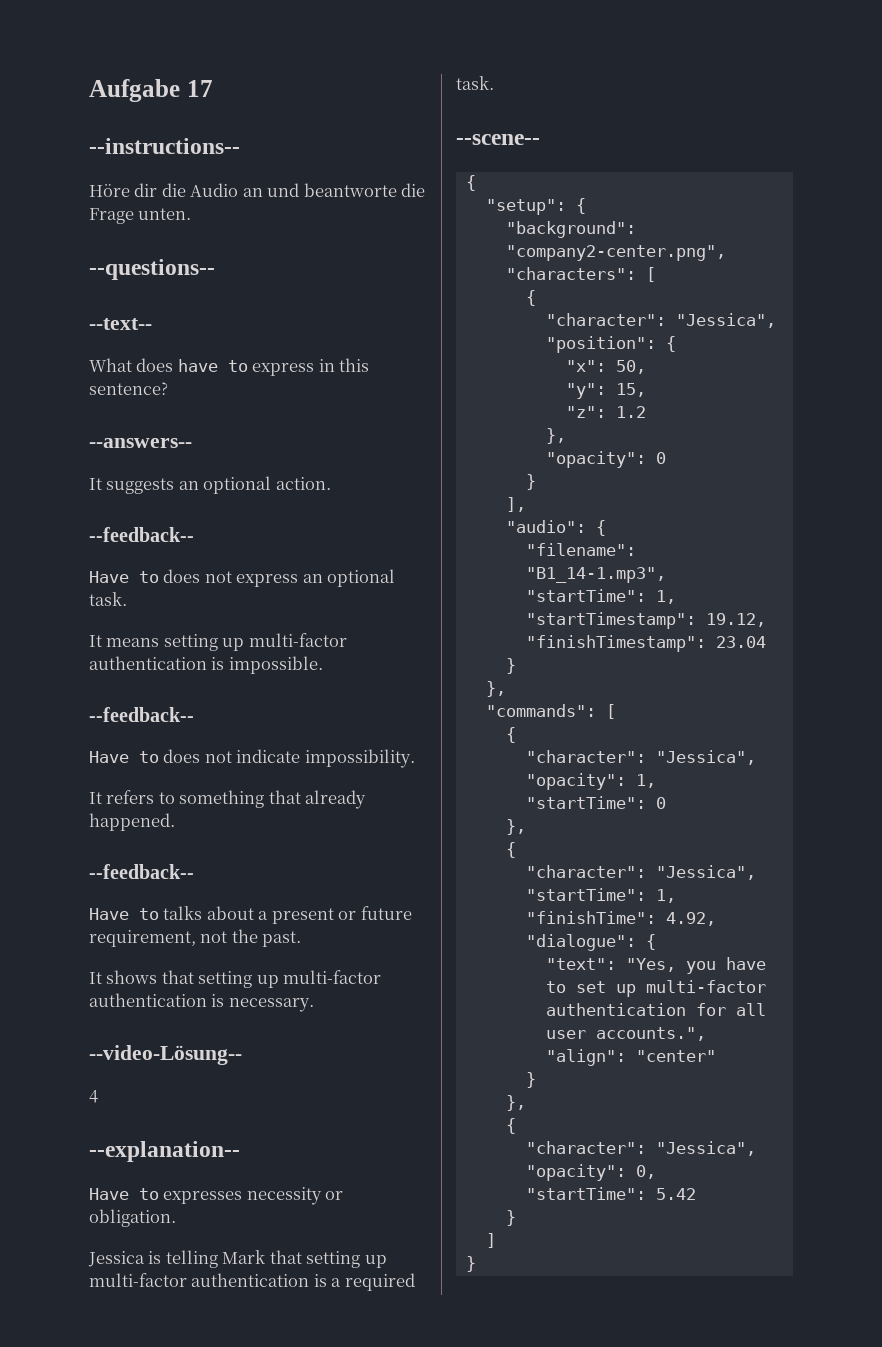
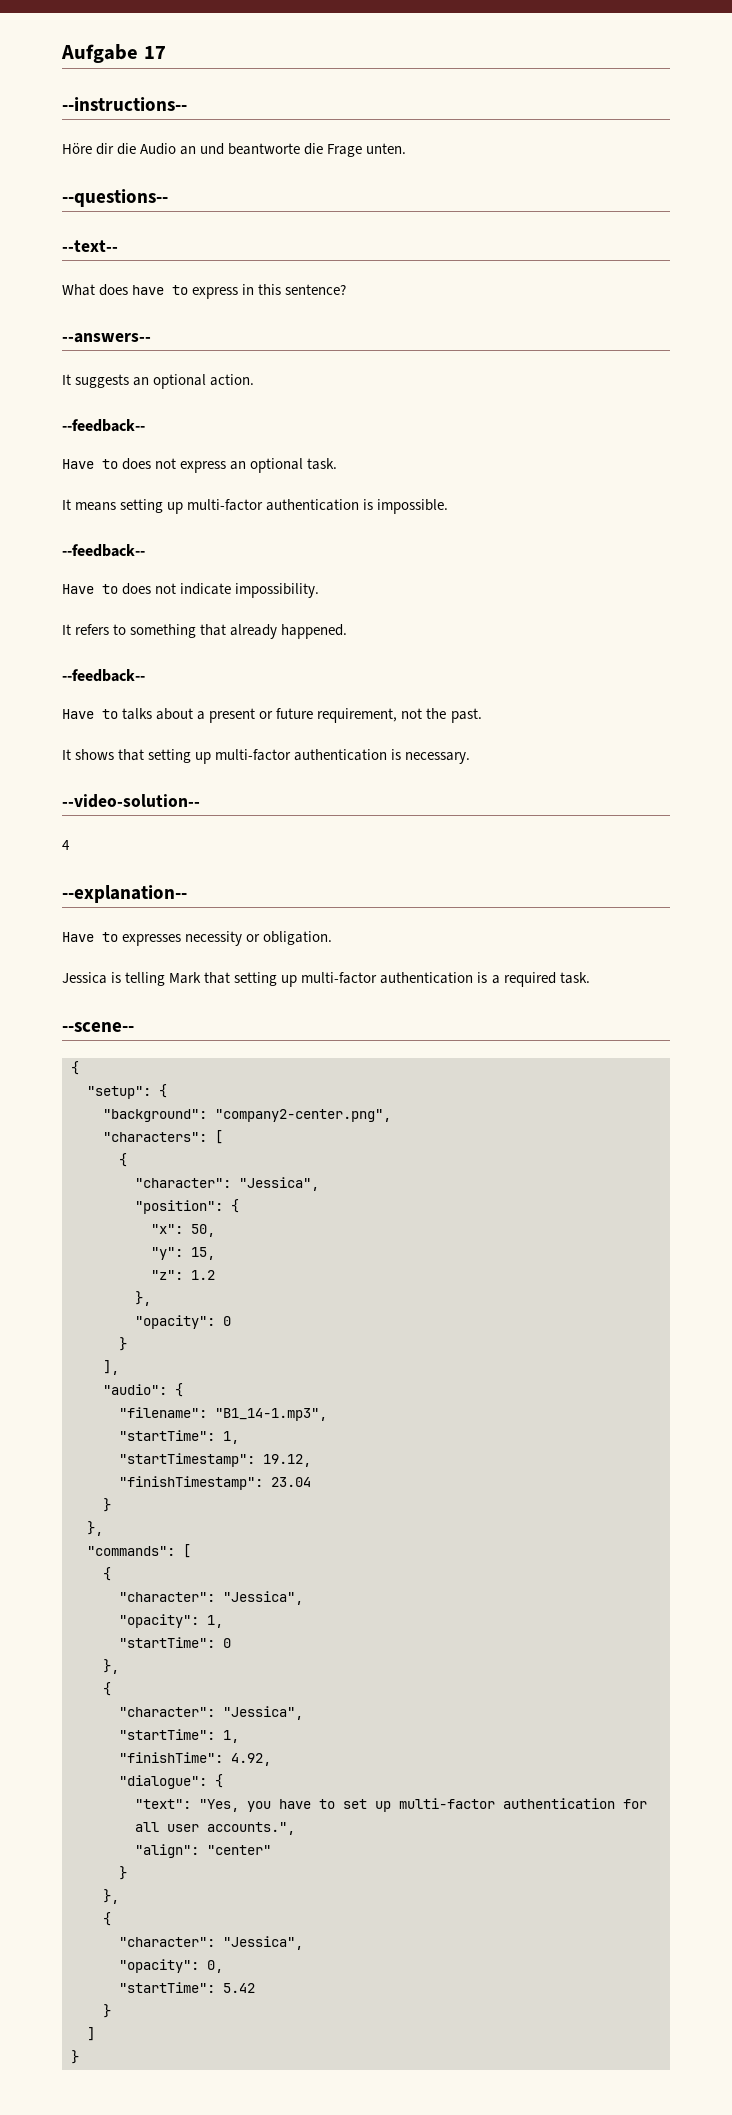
[89,1045,242,1065] --video-Lösung-- -> [62,794,200,808] --video-solution--

